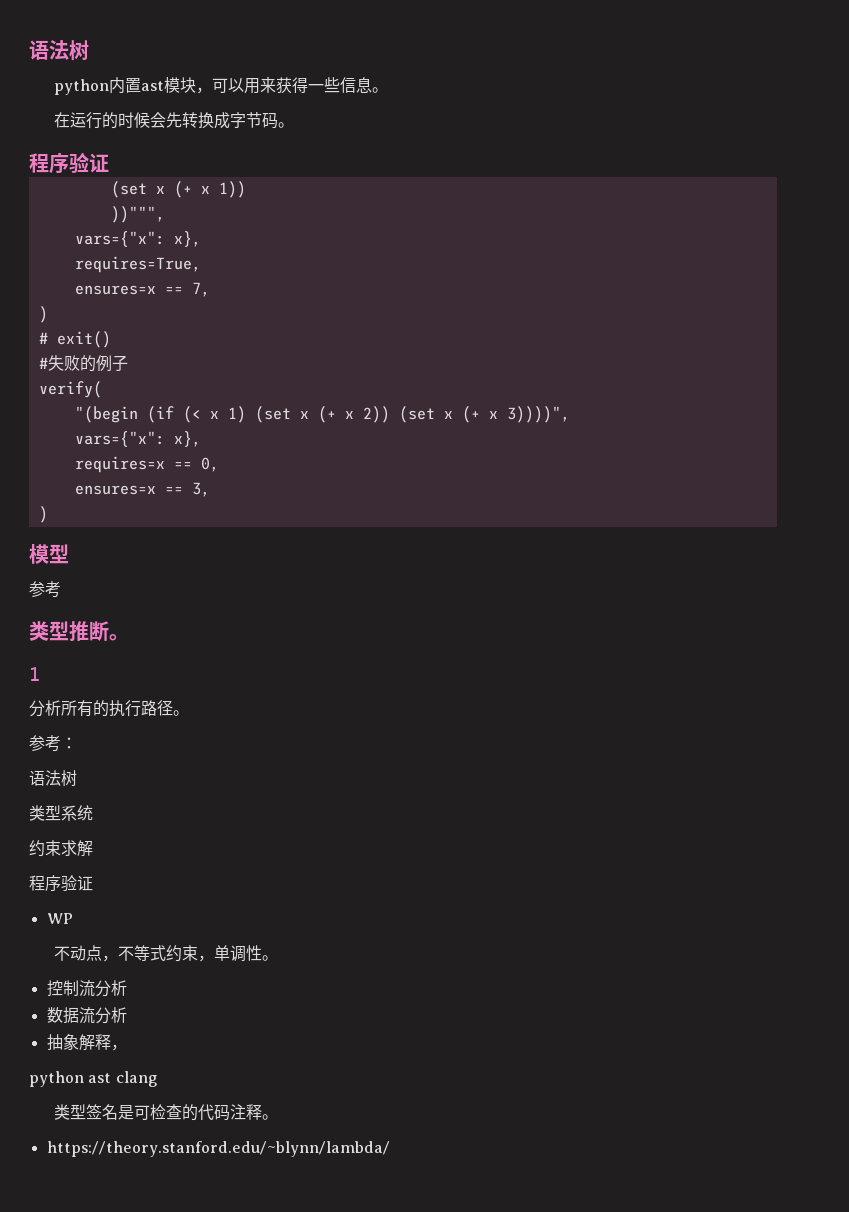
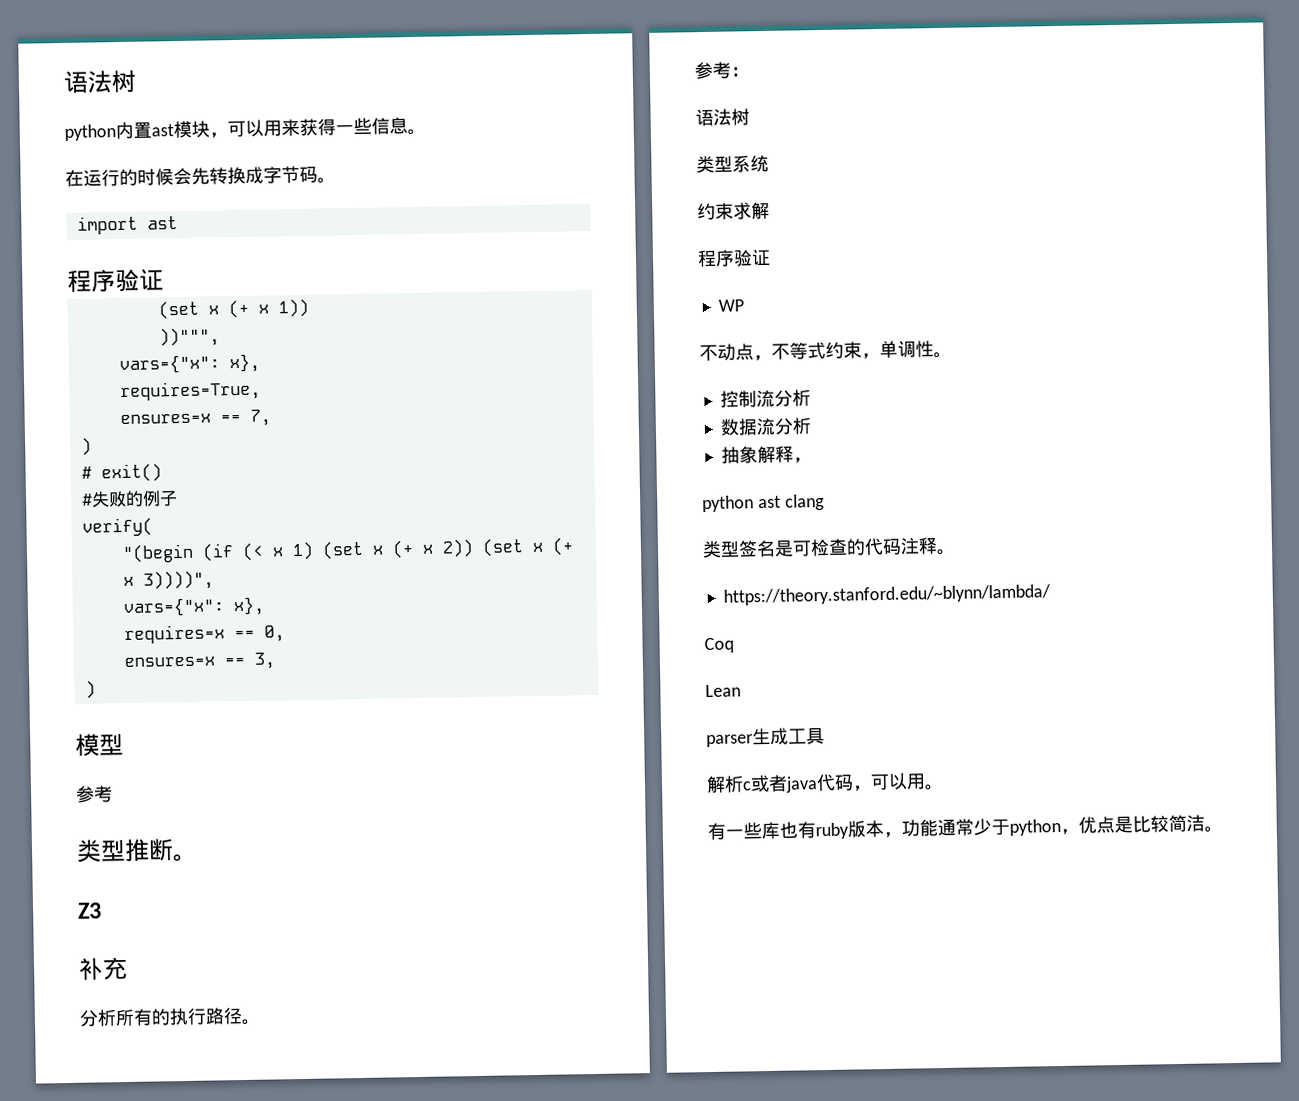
(294, 125) none -> [76,215,178,235] // import ast
[29,667,41,681] 1 -> [77,902,102,919] [78,956,128,981] Z3 // 补充
(390, 1149) none -> [704,637,734,654] [705,684,741,698] [706,727,825,748] [706,772,944,794] [707,814,1223,841] // Coq // Lean // parser生成工具 // 解析c或者java代码，可以用。 // 有一些库也有ruby版本，功能通常少于python，优点是比较简洁。

